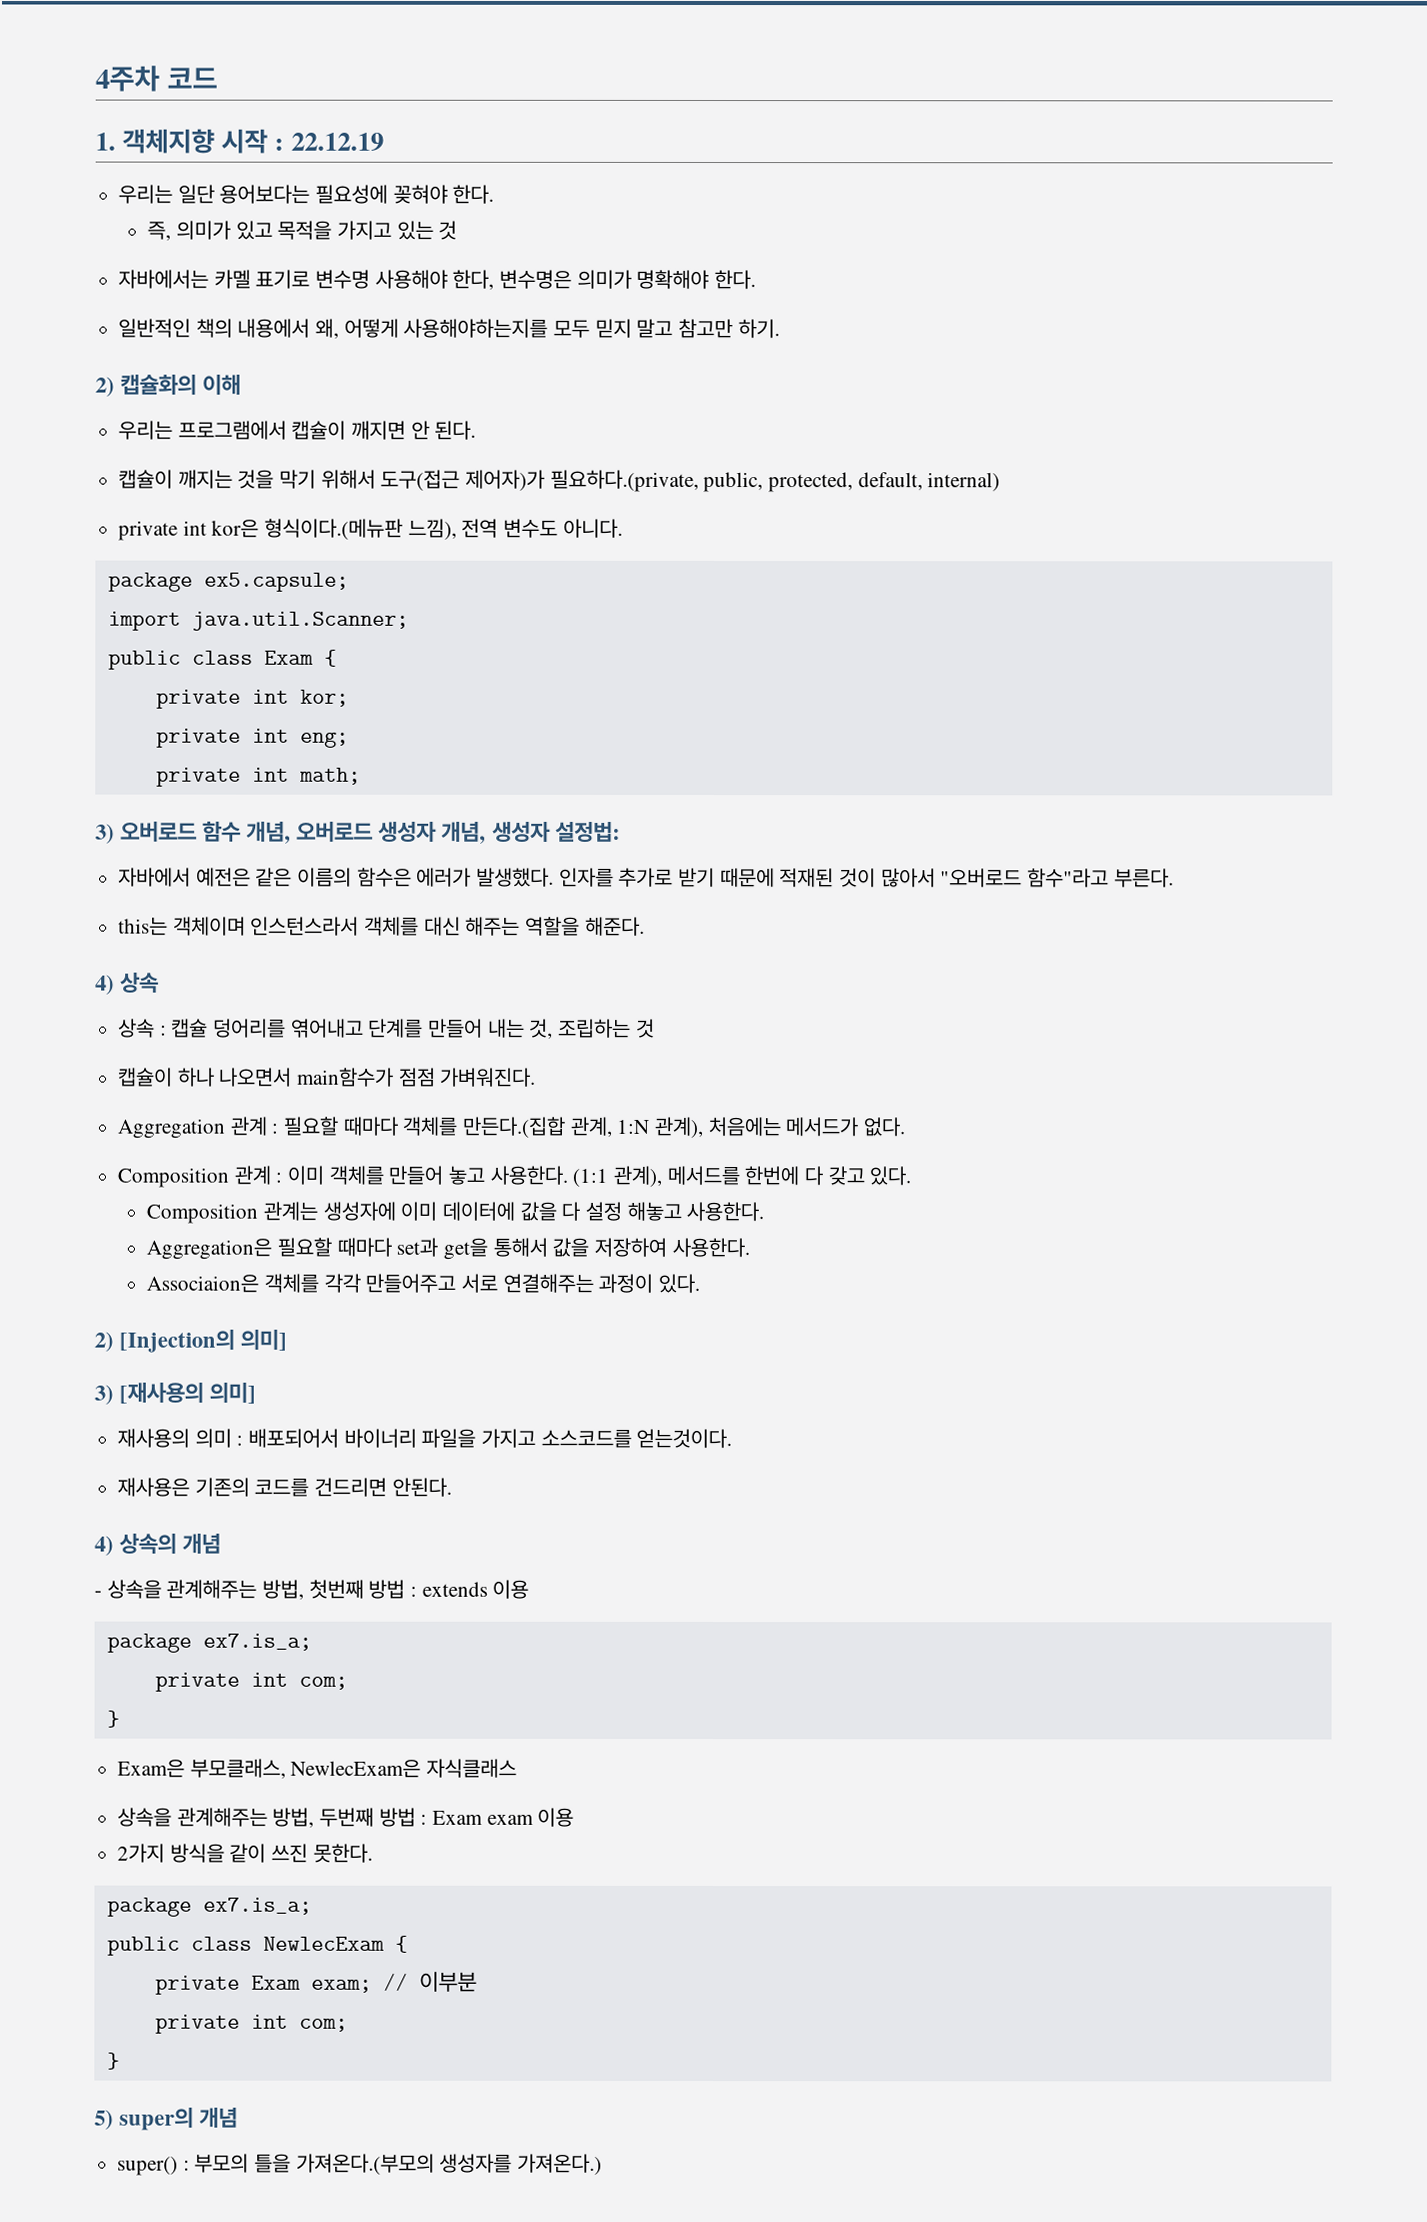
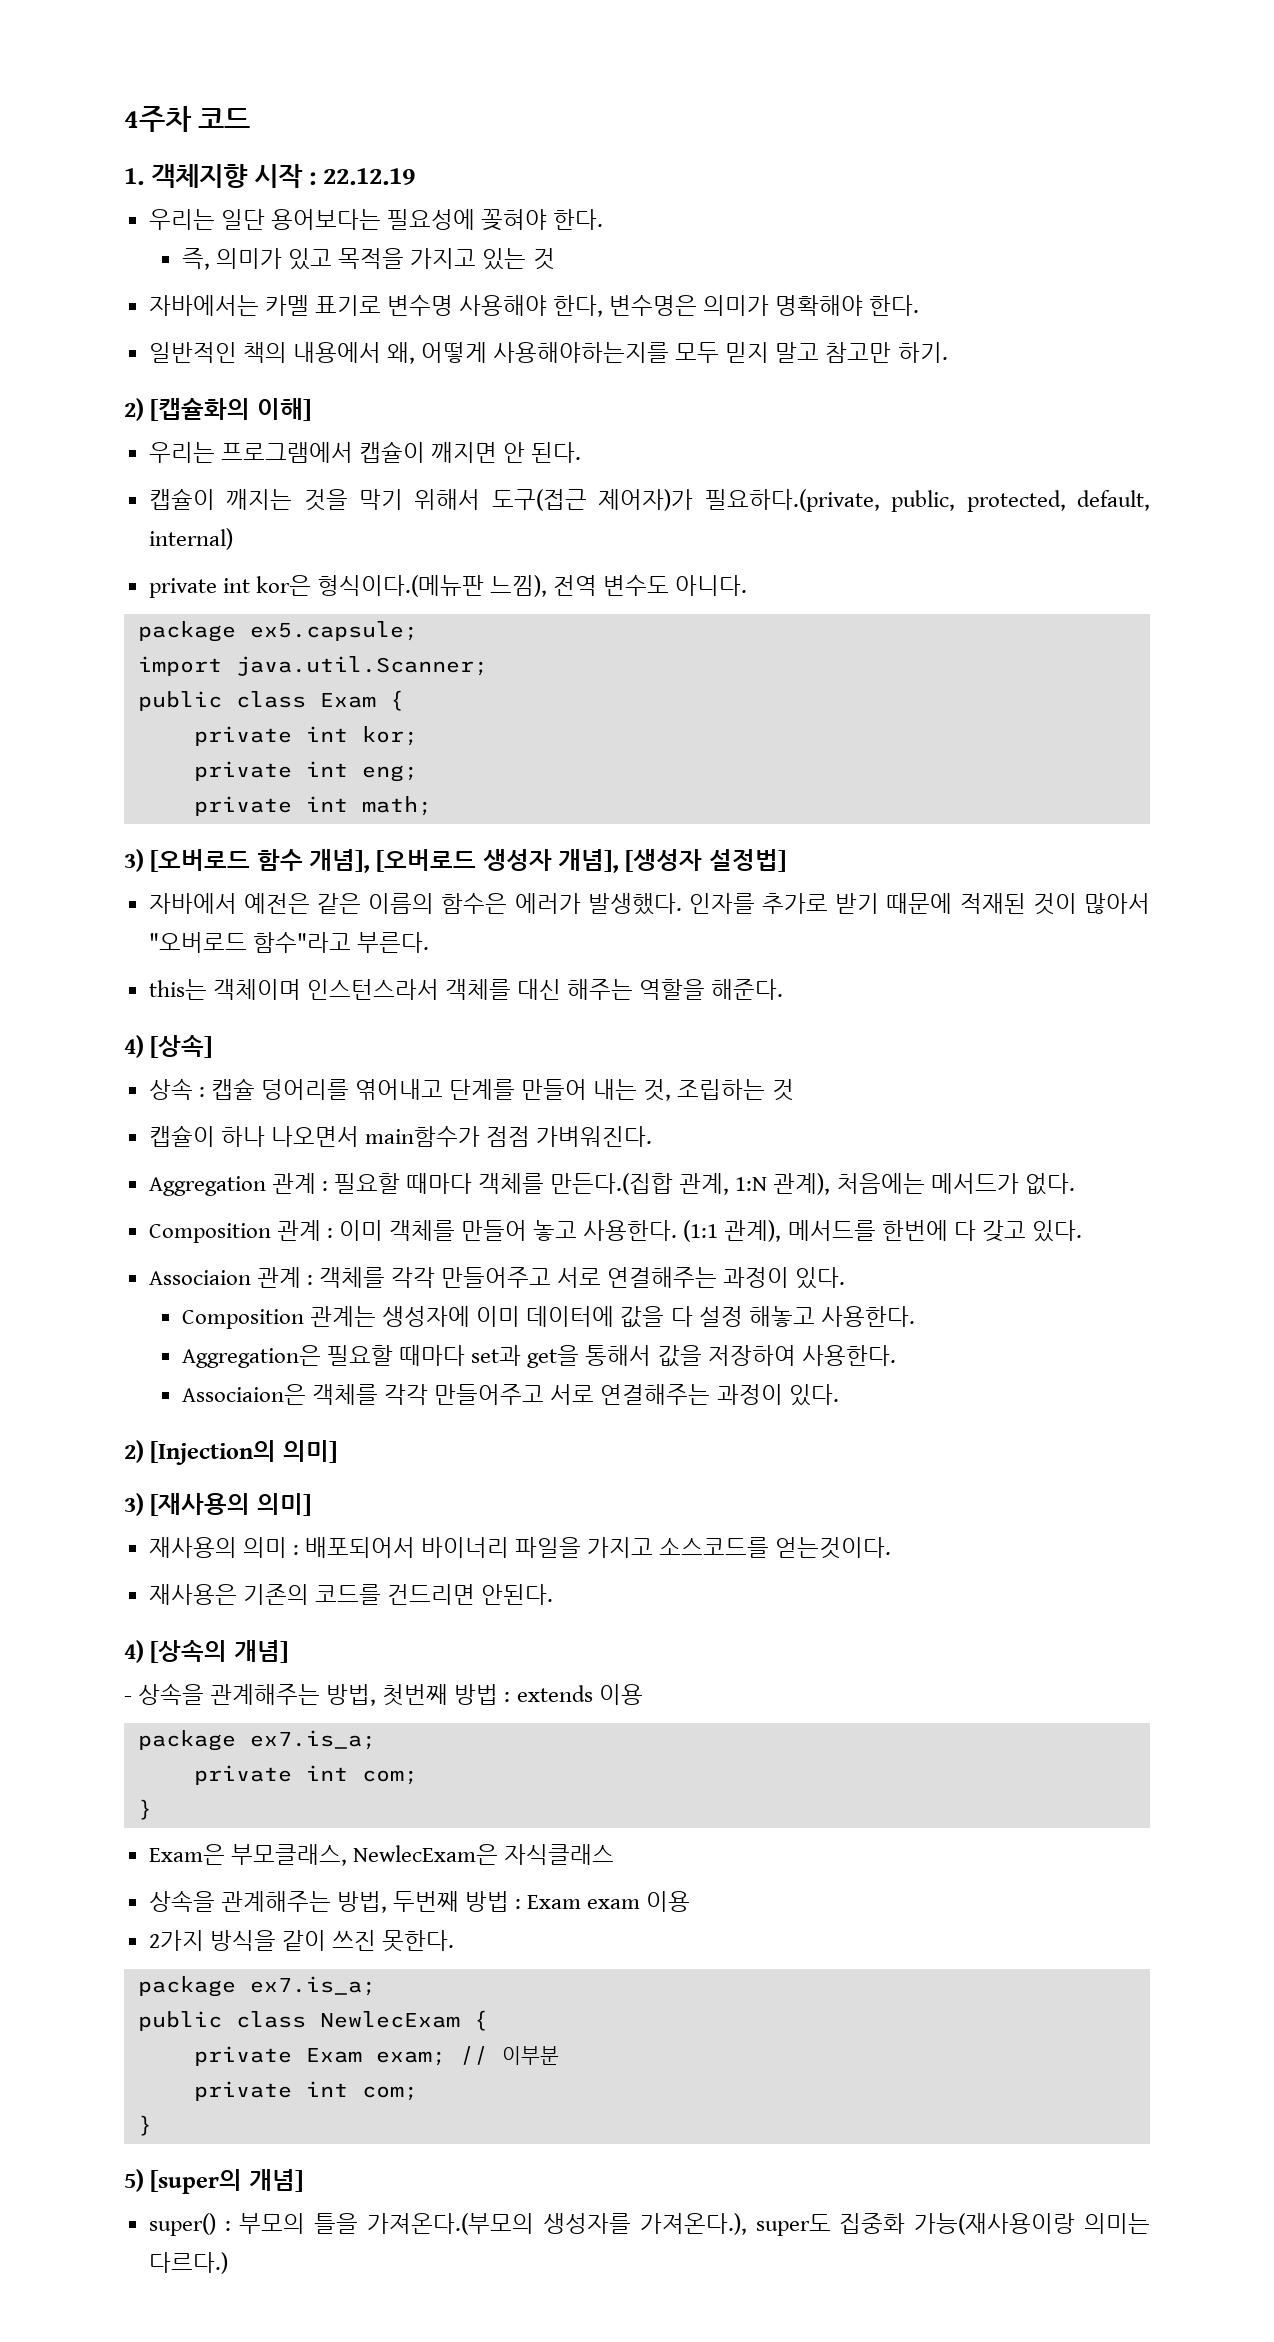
[120,374,242,396] 캡슐화의 이해 -> [150,398,311,421] [캡슐화의 이해]
[120,820,621,844] 오버로드 함수 개념, 오버로드 생성자 개념, 생성자 설정법: -> [150,849,786,873] [오버로드 함수 개념], [오버로드 생성자 개념], [생성자 설정법]
[120,972,160,994] 상속 -> [150,1035,213,1058] [상속]
(912, 1176) none -> [148,1267,846,1289] // Associaion 관계 : 객체를 각각 만들어주고 서로 연결해주는 과정이 있다.
[119,1533,222,1555] 상속의 개념 -> [150,1640,288,1663] [상속의 개념]
[119,2107,239,2131] super의 개념 -> [150,2169,303,2194] [super의 개념]
[517,2153,603,2175] 가져온다.) -> [639,2213,1150,2236] [148,2252,228,2274] 가져온다.), super도 집중화 가능(재사용이랑 의미는 다르다.)

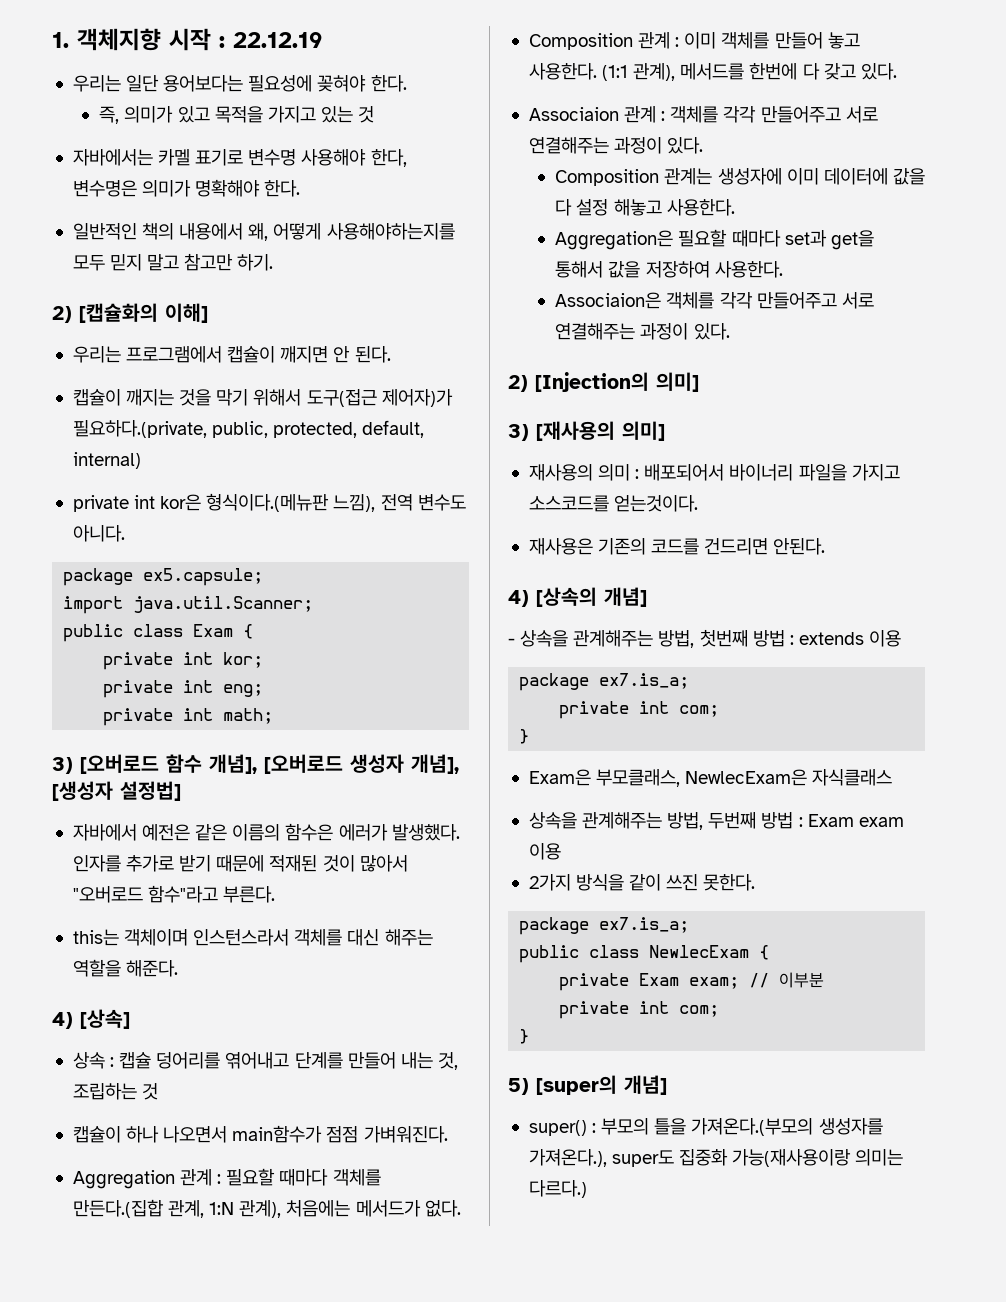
[124,106,251,132] 4주차 코드 // -> (52, 40) none

